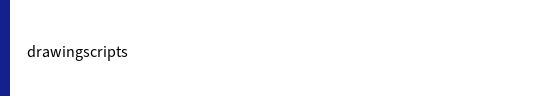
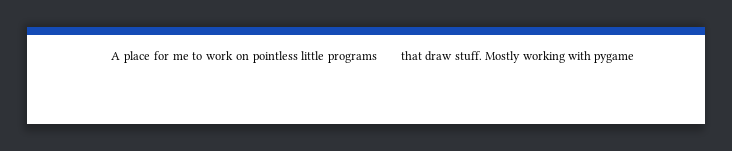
[27,45,128,61] drawingscripts -> [111,51,635,63] A place for me to work on pointless little programs that draw stuff. Mostly working with pygame

